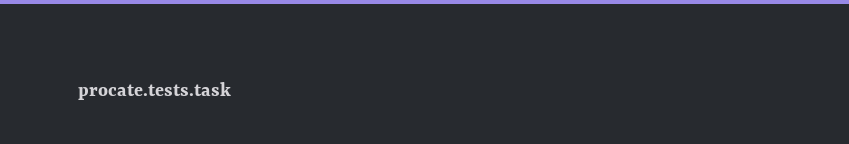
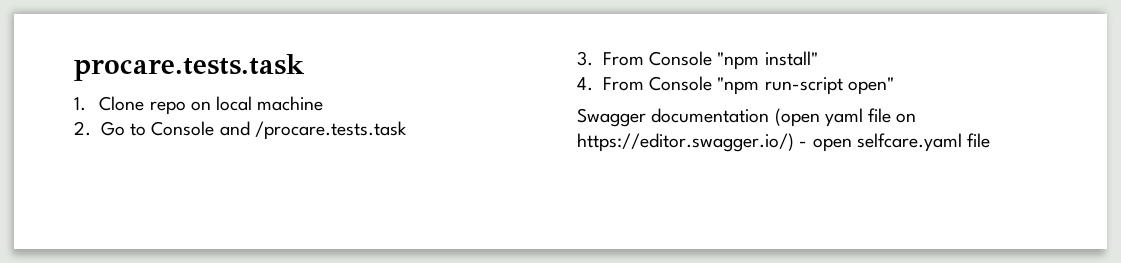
[78,82,231,100] procate.tests.task -> [74,54,305,81] [74,96,324,115] [74,121,407,140] [577,51,818,70] [577,76,894,95] [577,108,917,127] [577,133,991,152] procare.tests.task // 1. Clone repo on local machine // 2. Go to Console and /procare.tests.task // 3. From Console "npm install" // 4. From Console "npm run-script open" // Swagger documentation (open yaml file on https://editor.swagger.io/) - open selfcare.yaml file

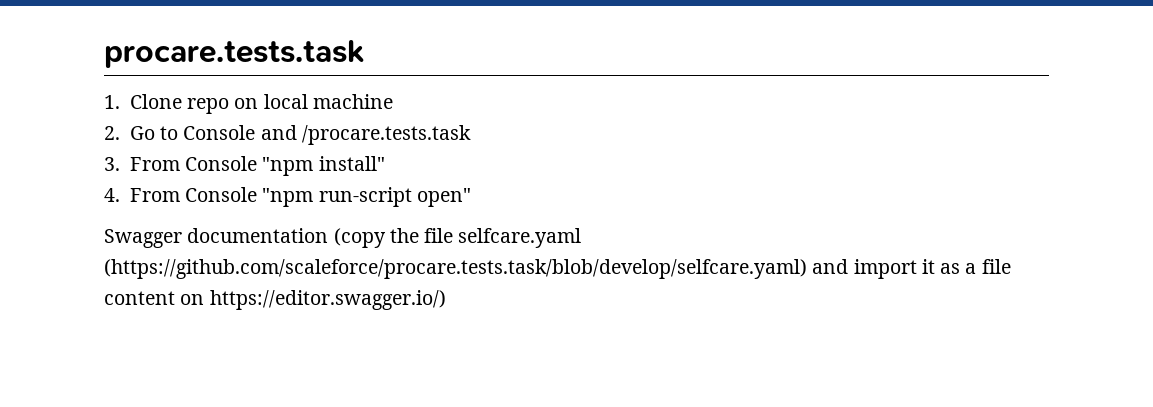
[774,108,917,127] [577,133,991,152] (open yaml file on https://editor.swagger.io/) - open selfcare.yaml file -> [333,228,582,248] [104,259,1011,279] [104,290,446,310] (copy the file selfcare.yaml (https://github.com/scaleforce/procare.tests.task/blob/develop/selfcare.yaml) and import it as a file content on https://editor.swagger.io/)

